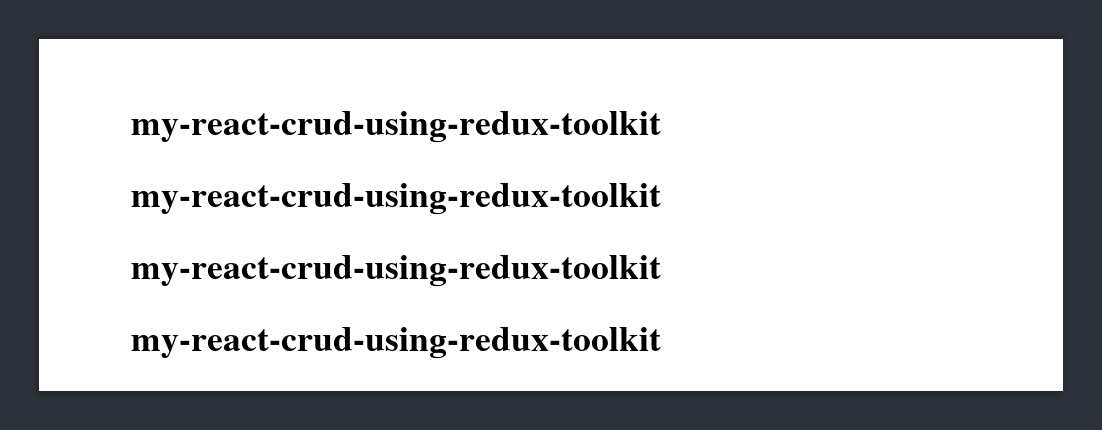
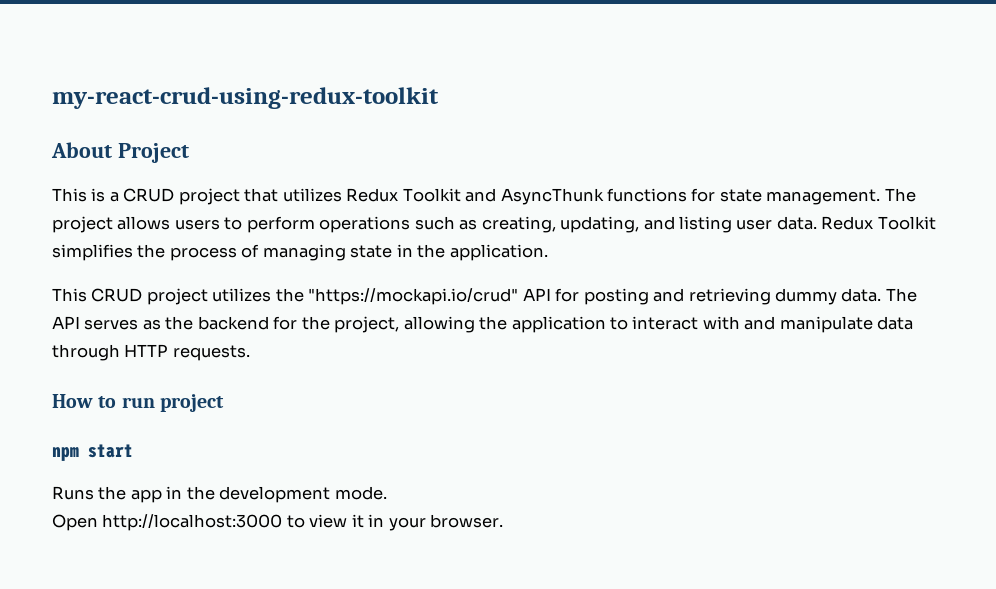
[131,111,661,143] [131,183,661,215] [131,255,661,287] [131,327,661,359] my-react-crud-using-redux-toolkit // my-react-crud-using-redux-toolkit // my-react-crud-using-redux-toolkit // my-react-crud-using-redux-toolkit -> [52,87,439,109] [51,142,189,163] [52,188,916,205] [52,216,936,233] [52,244,548,261] [52,288,917,305] [52,316,914,333] [52,344,250,361] [52,394,225,412] [52,444,133,461] [52,486,387,503] [52,514,504,531] my-react-crud-using-redux-toolkit // About Project // This is a CRUD project that utilizes Redux Toolkit and AsyncThunk functions for state management. The project allows users to perform operations such as creating, updating, and listing user data. Redux Toolkit simplifies the process of managing state in the application. // This CRUD project utilizes the "https://mockapi.io/crud" API for posting and retrieving dummy data. The API serves as the backend for the project, allowing the application to interact with and manipulate data through HTTP requests. // How to run project // npm start // Runs the app in the development mode. // Open http://localhost:3000 to view it in your browser.

